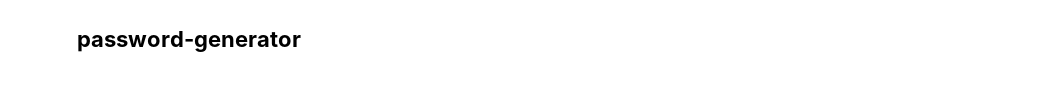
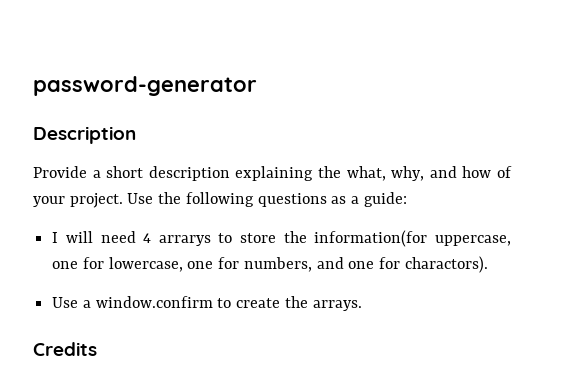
(301, 41) none -> [33,126,136,144] [33,166,513,181] [33,192,407,208] [52,230,511,247] [52,256,488,273] [52,296,362,311] [33,342,97,356] // Description // Provide a short description explaining the what, why, and how of your project. Use the following questions as a guide: // I will need 4 arrarys to store the information(for uppercase, one for lowercase, one for numbers, and one for charactors). // Use a window.confirm to create the arrays. // Credits

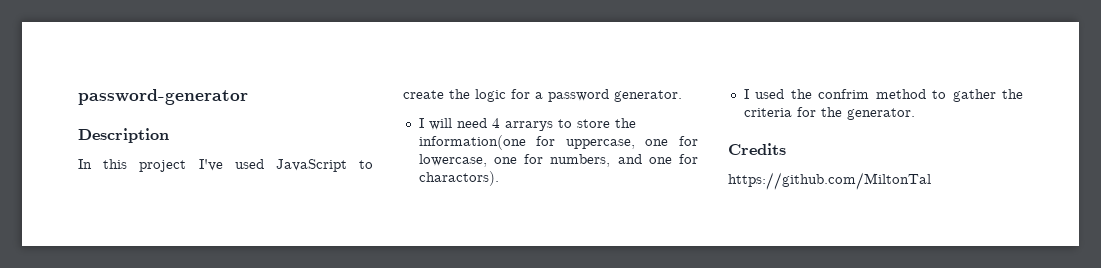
[33,166,513,181] [33,192,407,208] Provide a short description explaining the what, why, and how of your project. Use the following questions as a guide: -> [78,159,373,172] [403,89,682,102] In this project I've used JavaScript to create the logic for a password generator.
[314,230,428,247] information(for -> [418,135,556,150] information(one for
[52,296,362,311] Use a window.confirm to create the arrays. -> [743,89,1023,102] [743,107,915,120] I used the confrim method to gather the criteria for the generator.
(97, 349) none -> [728,172,931,190] // https://github.com/MiltonTal

